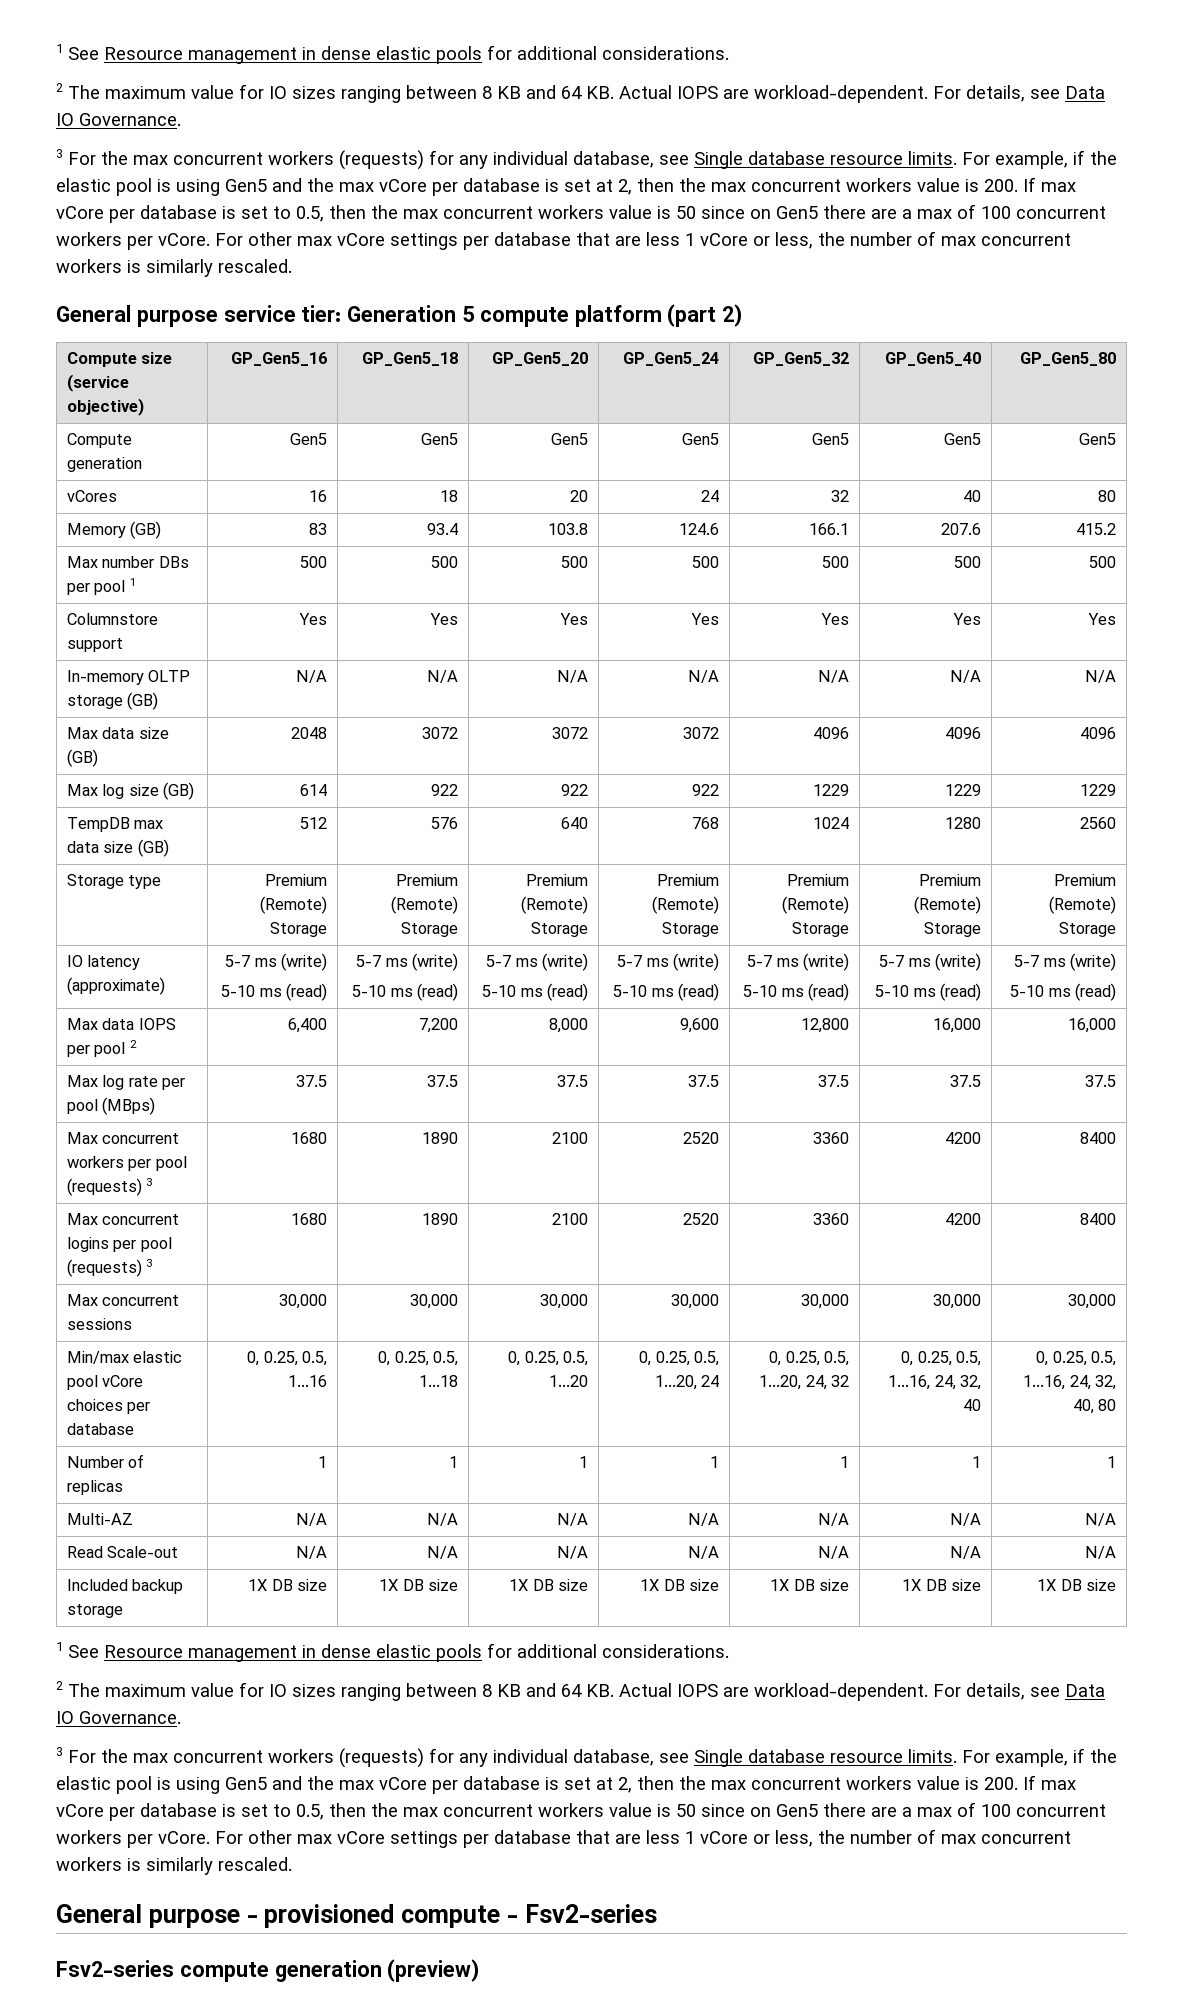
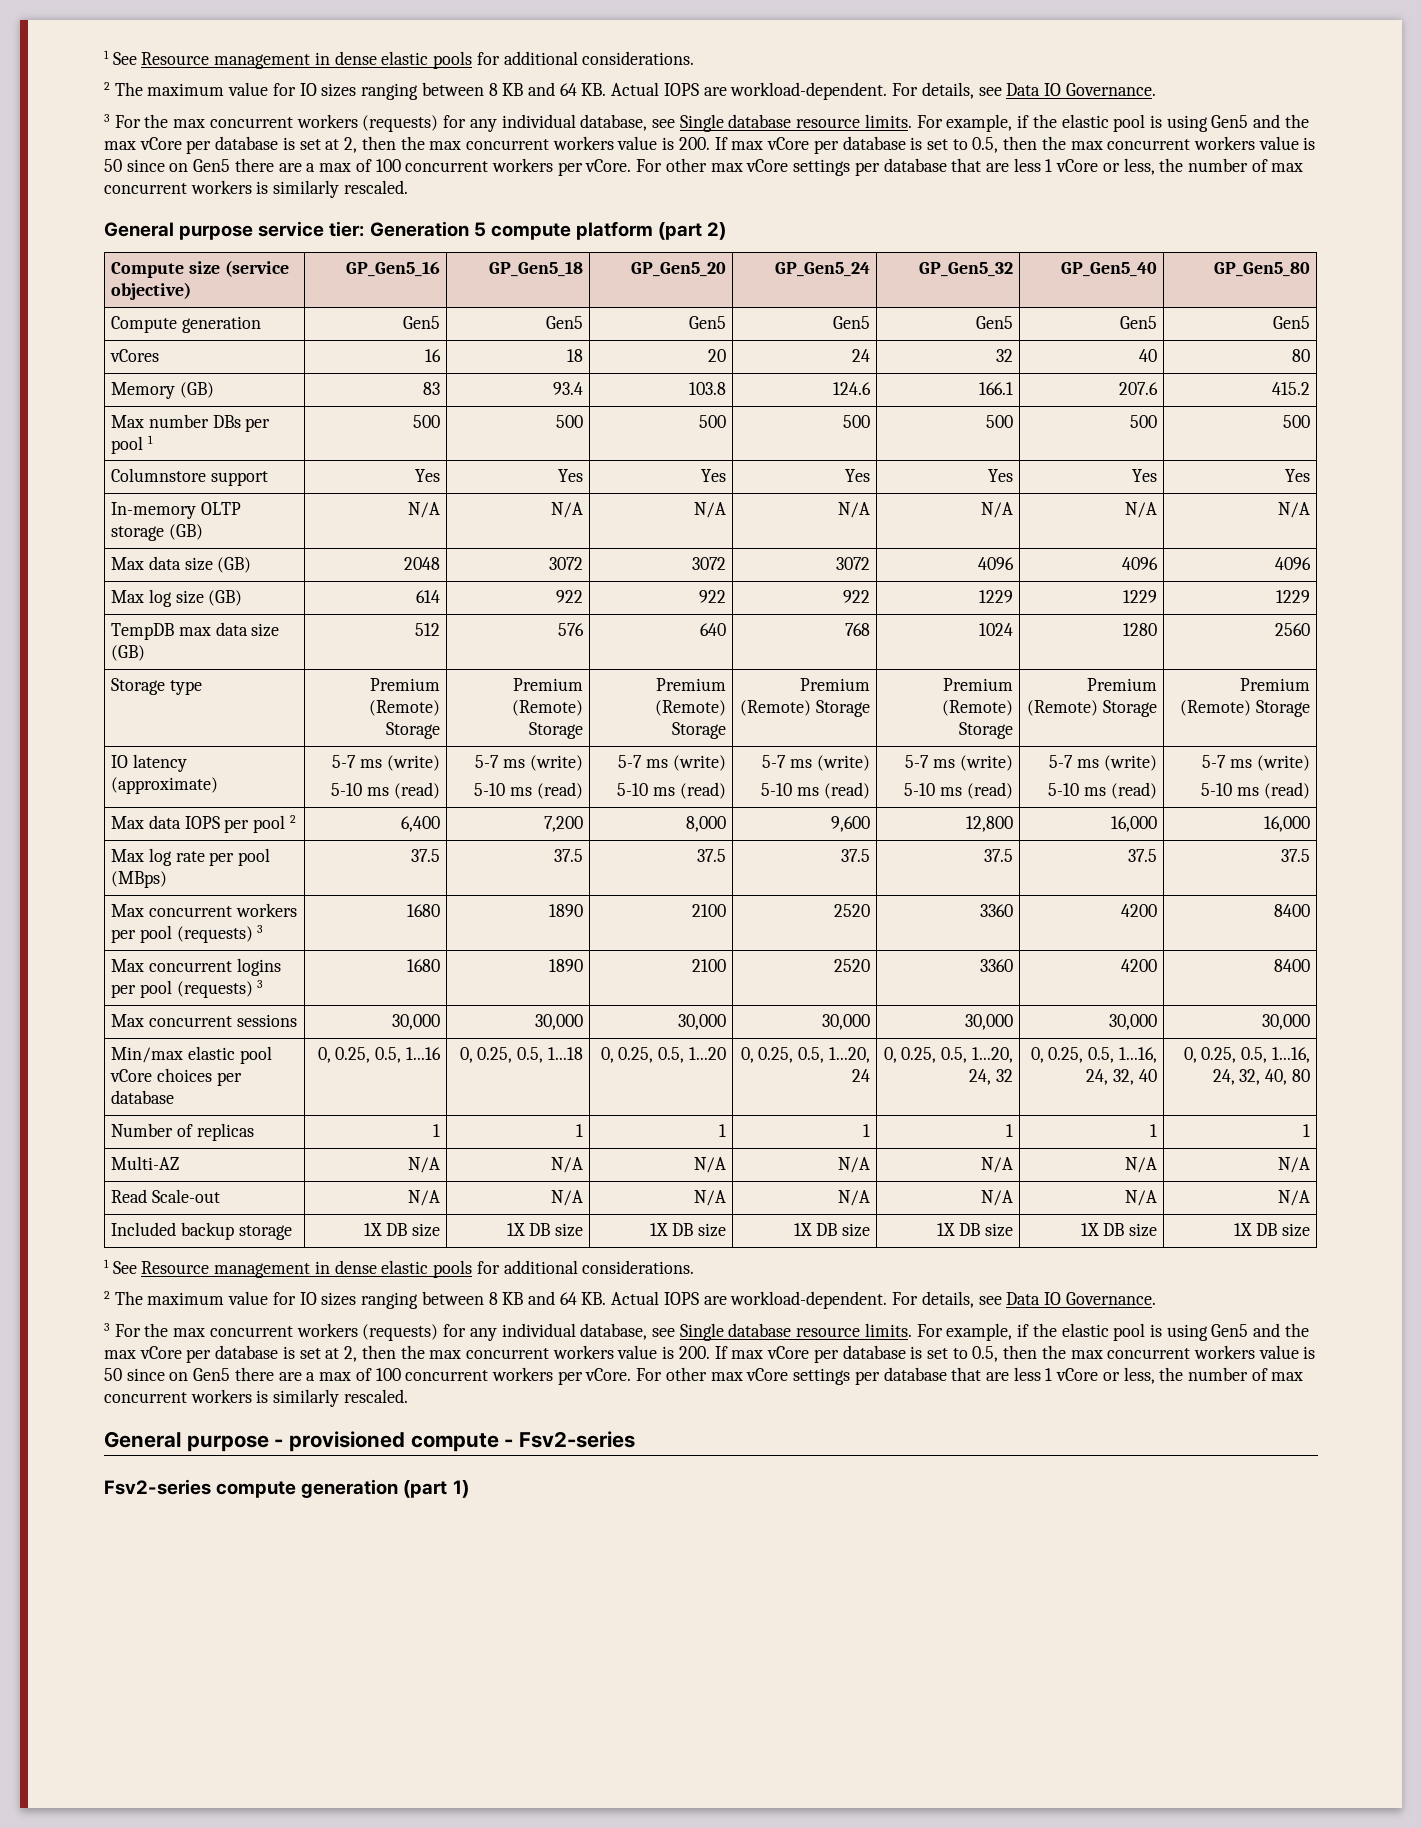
[387,1959,480,1982] (preview) -> [403,1480,469,1498] (part 1)

